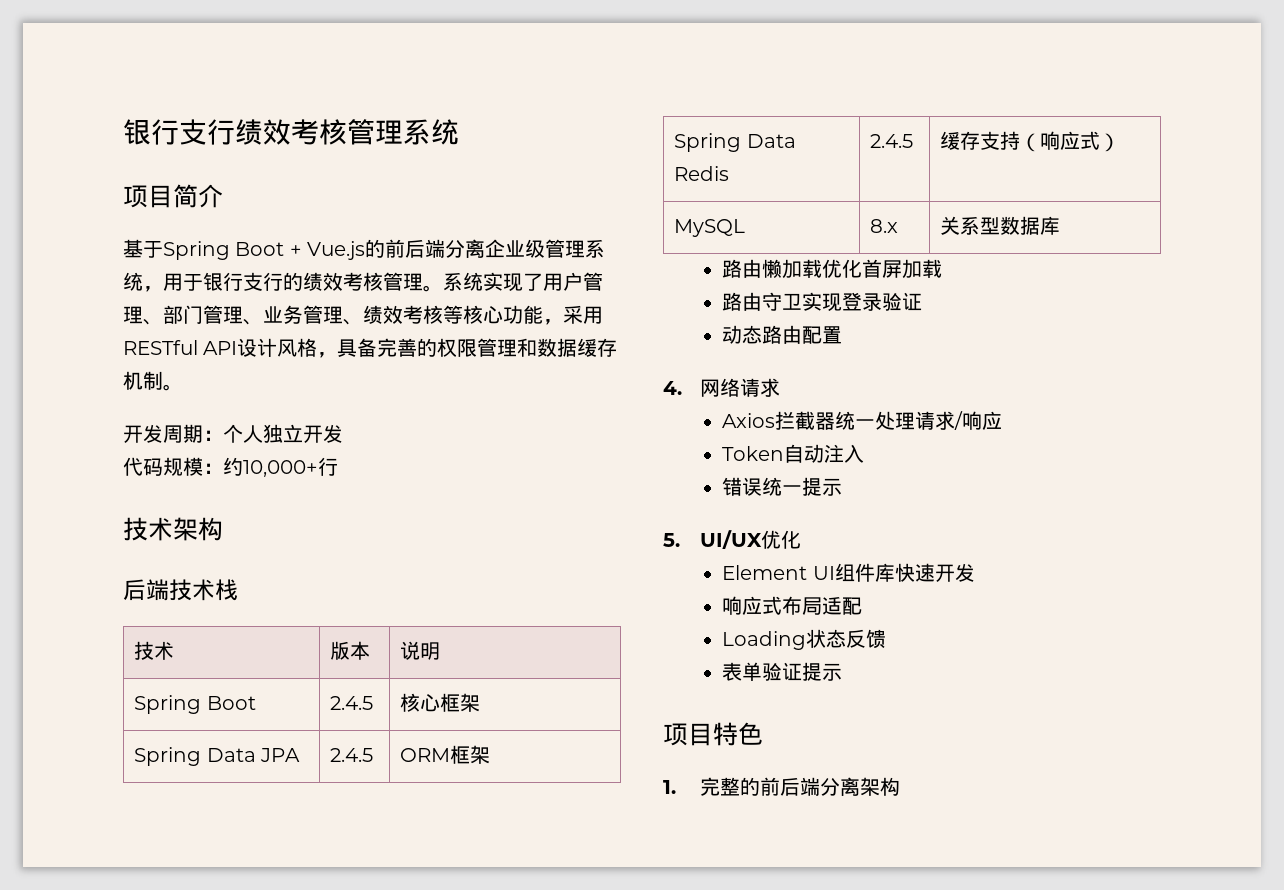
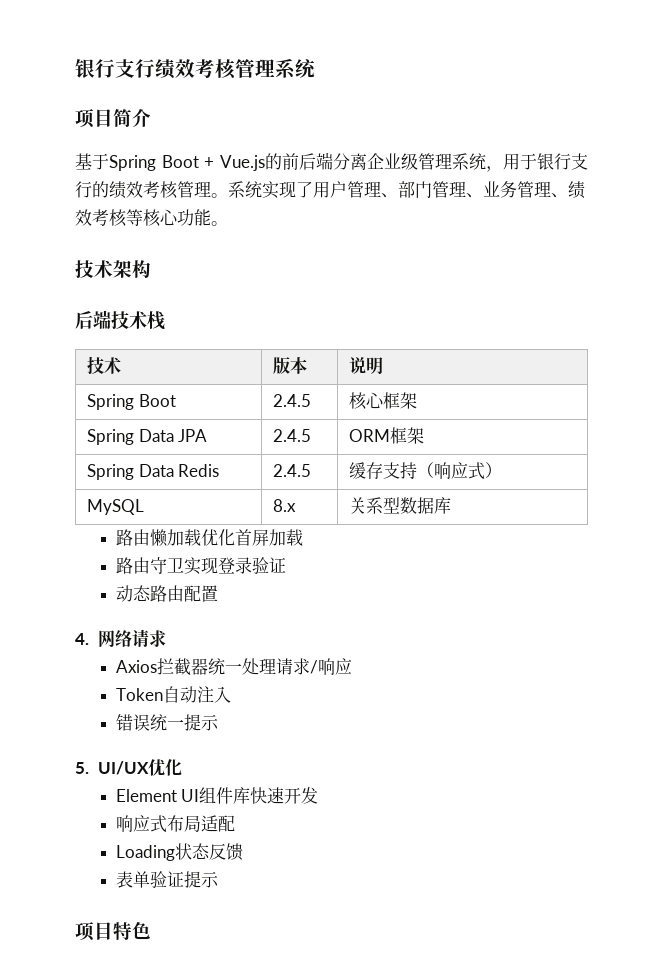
[543,305,603,325] [123,338,618,358] [123,371,183,391] [123,424,343,443] [123,457,338,477] ，采用RESTful API设计风格，具备完善的权限管理和数据缓存机制。 // 开发周期：个人独立开发 // 代码规模：约10,000+行 -> [211,221,228,226] 。
[663,777,901,796] // 1.完整的前后端分离架构 -> (151, 931) none

